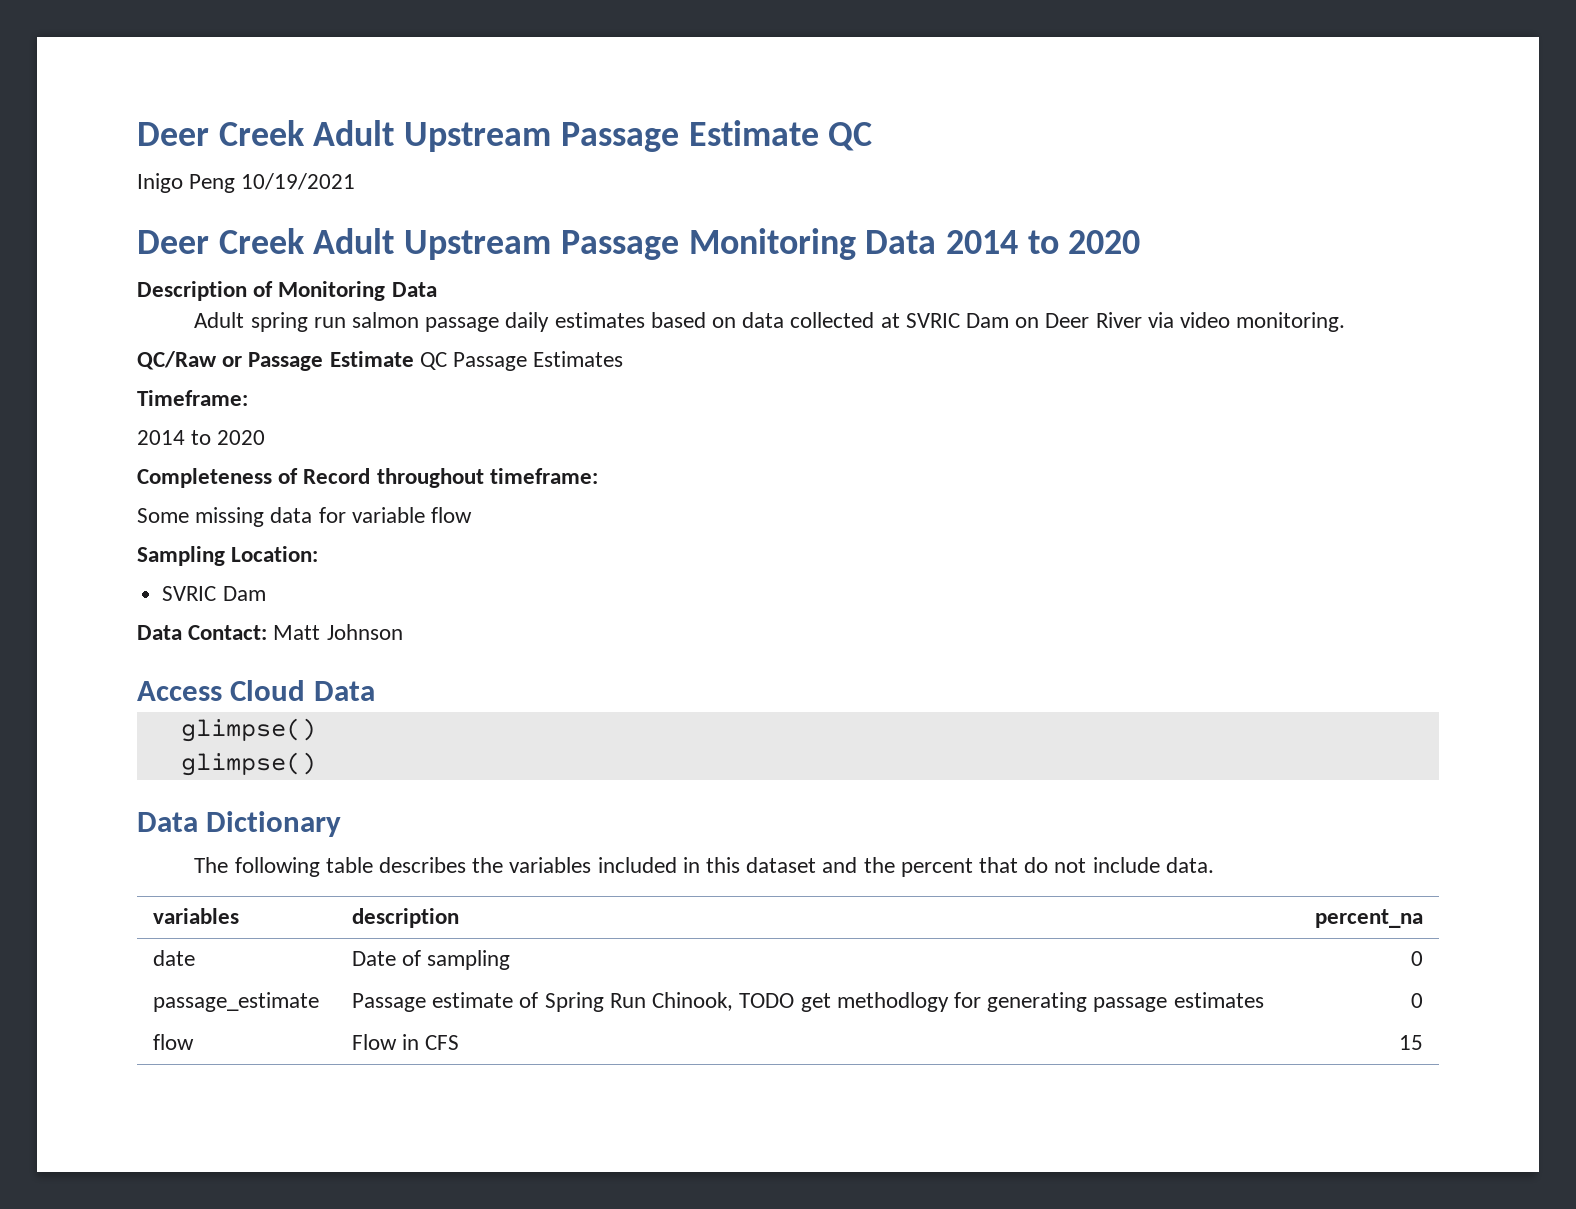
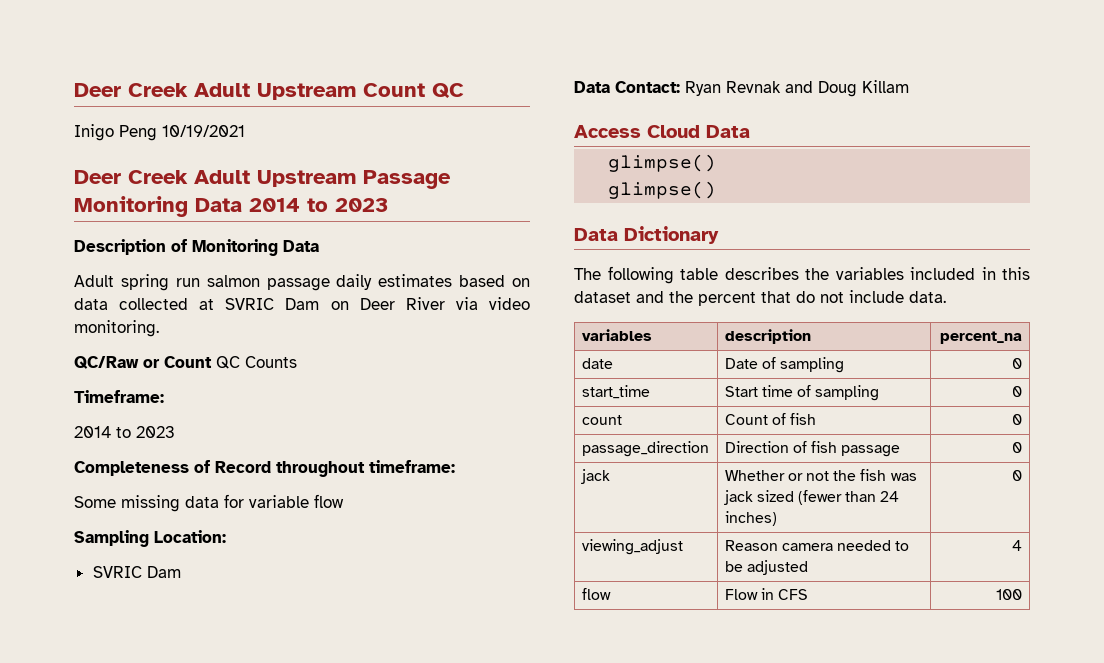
[137,120,819,152] Deer Creek Adult Upstream Passage Estimate -> [74,83,425,100] Deer Creek Adult Upstream Count
[1068,230,1141,254] 2020 -> [335,198,388,212] 2023
[248,351,624,371] Passage Estimate QC Passage Estimates -> [164,356,297,369] Count QC Counts
[217,430,266,445] 2020 -> [136,426,175,438] 2023
[273,624,403,640] Matt Johnson -> [685,80,909,97] Ryan Revnak and Doug Killam
[153,992,320,1012] [352,992,1264,1012] [1410,993,1423,1008] passage_estimate | Passage estimate of Spring Run Chinook, TODO get methodlogy for generating passage estimates | 0 -> [581,385,650,399] [724,385,880,401] [1012,386,1023,397] [581,415,622,425] [724,413,817,425] [1012,414,1023,425] [581,441,709,457] [724,441,901,457] [1012,442,1023,453] [580,469,610,484] [724,469,917,481] [723,490,900,505] [724,511,777,526] [1012,470,1023,481] [581,539,683,555] [724,540,910,551] [724,560,808,575] [1012,540,1023,551] start_time | Start time of sampling | 0 // count | Count of fish | 0 // passage_direction | Direction of fish passage | 0 // jack | Whether or not the fish was jack sized (fewer than 24 inches) | 0 // viewing_adjust | Reason camera needed to be adjusted | 4
[1398,1035,1423,1050] 15 -> [996,589,1023,600] 100

